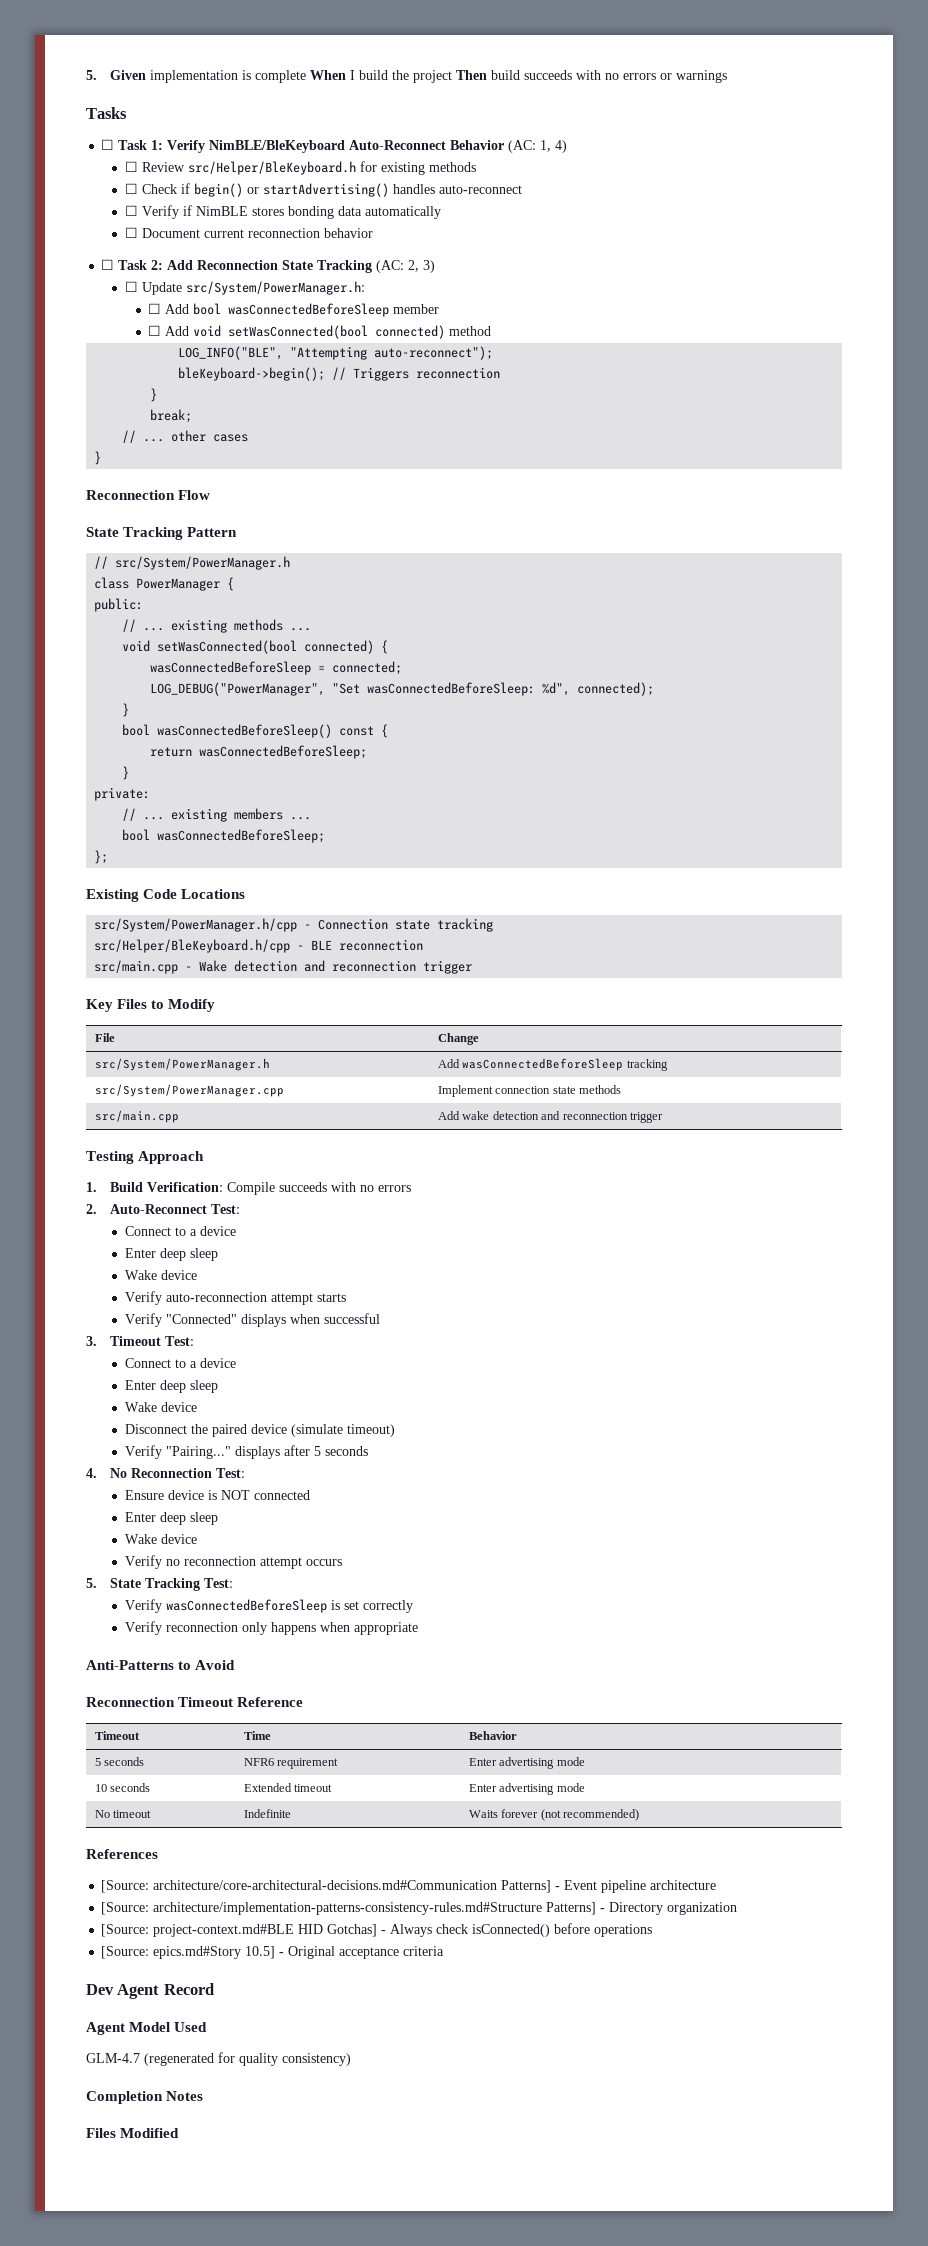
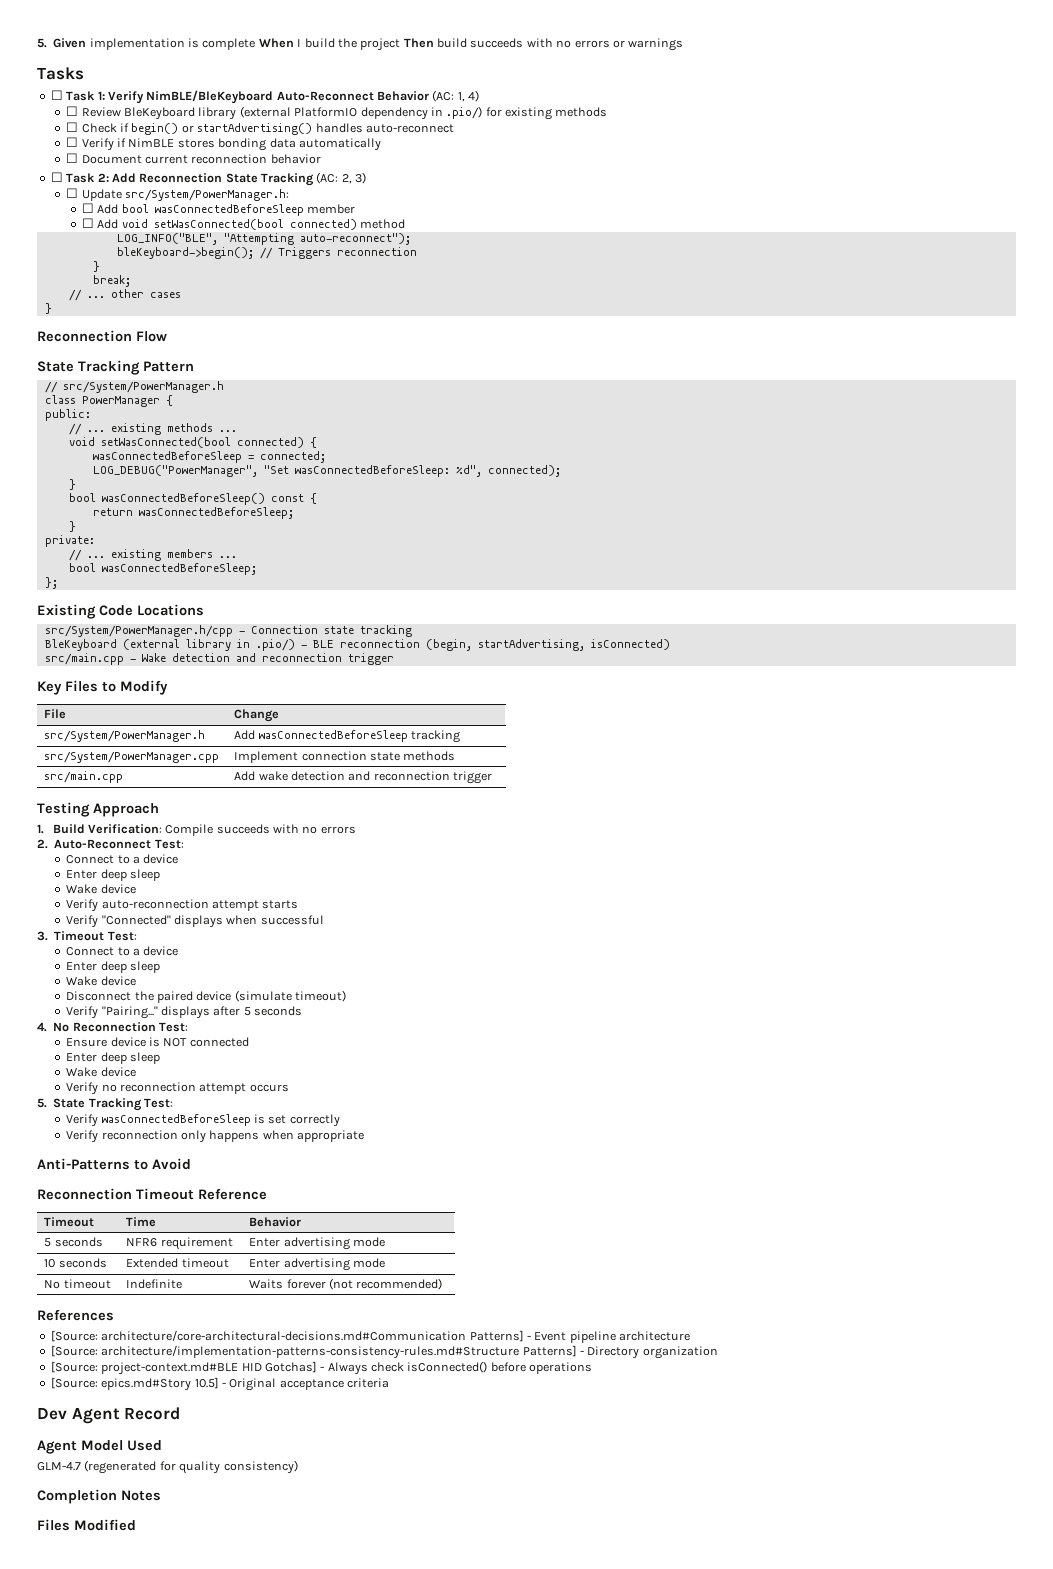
[187,161,356,175] src/Helper/BleKeyboard.h -> [124,106,483,120] BleKeyboard library (external PlatformIO dependency in .pio/)
[94,939,291,953] src/Helper/BleKeyboard.h/cpp -> [44,639,295,651] BleKeyboard (external library in .pio/)
(424, 945) none -> [425,639,670,651] (begin, startAdvertising, isConnected)

